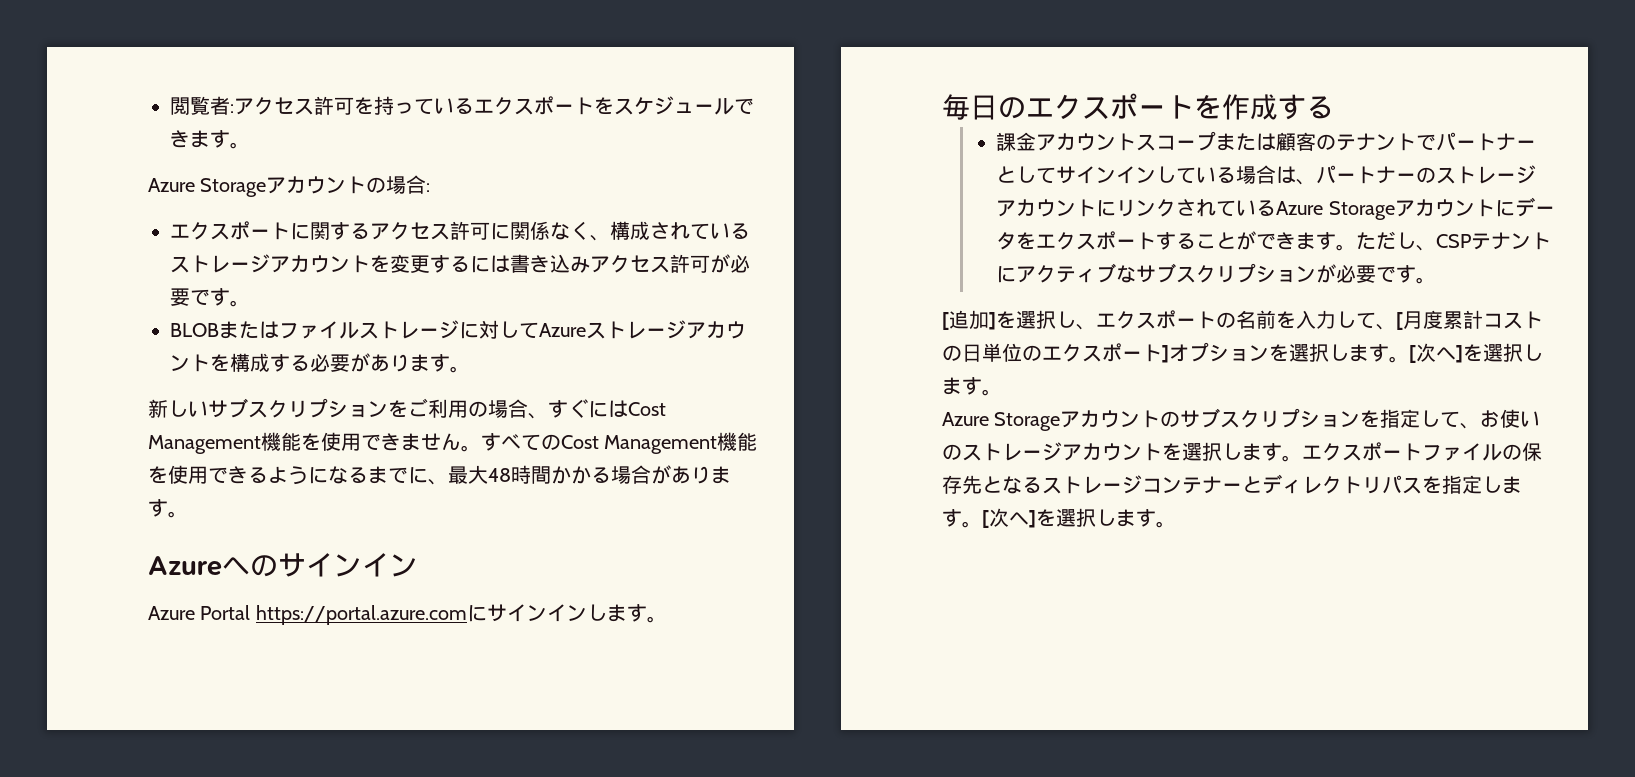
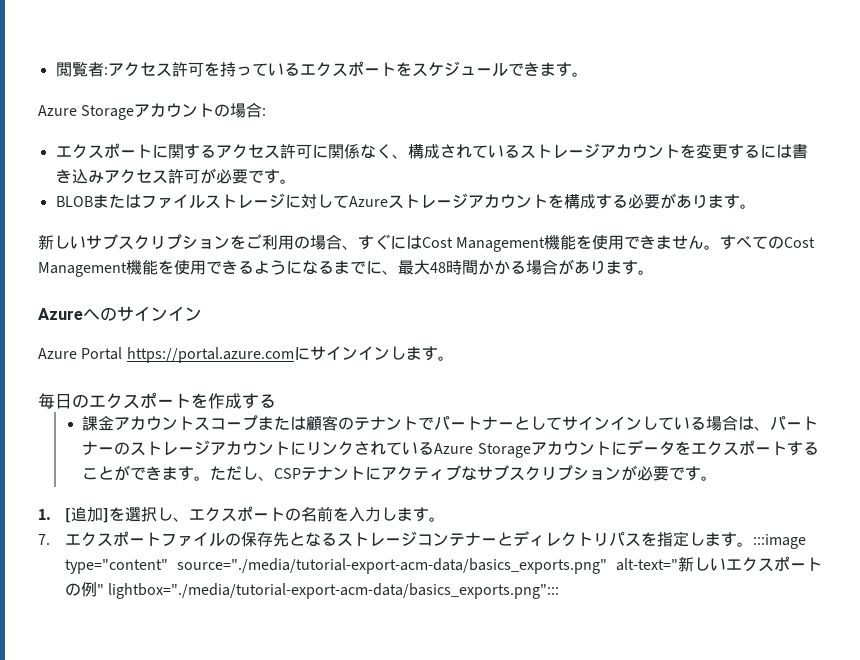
(1437, 280) none -> [38,509,51,520] 1.
[1356,310,1543,330] [942,342,1543,363] [942,377,1002,396] [942,408,1541,431] [942,442,1302,462] て、[月度累計コストの日単位のエクスポート]オプションを選択します。[次へ]を選択します。 // Azure Storageアカウントのサブスクリプションを指定して、お使いのストレージアカウントを選択します。 -> [396,507,445,522] [38,534,50,545] ます。 // 7.
[982,508,1176,528] [次へ]を選択します。 -> [752,534,806,549] [64,556,822,574] [64,582,560,599] :::image type="content" source="./media/tutorial-export-acm-data/basics_exports.png" alt-text="新しいエクスポートの例" lightbox="./media/tutorial-export-acm-data/basics_exports.png":::

